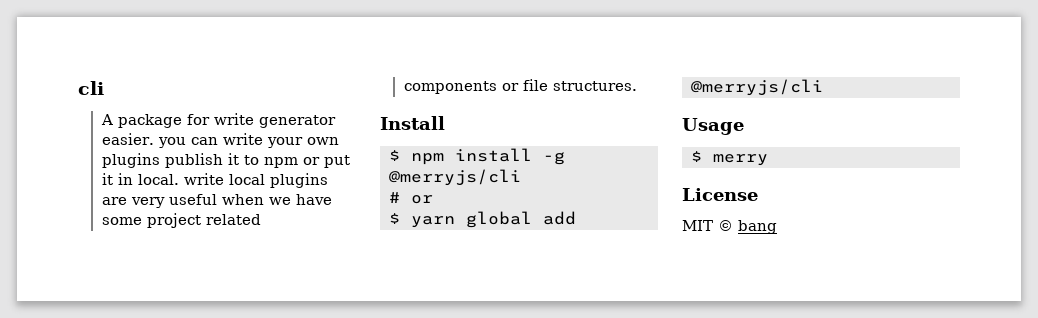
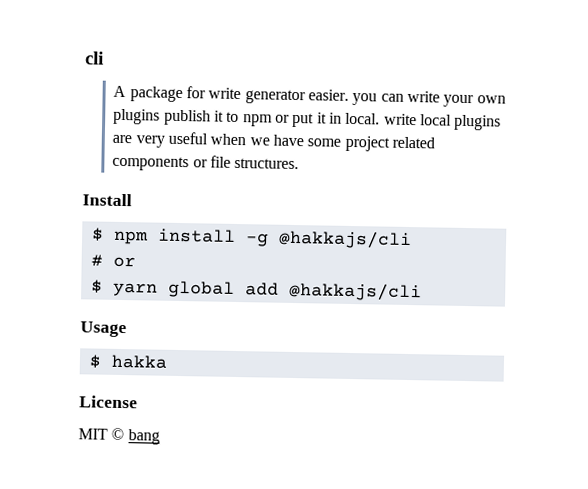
[389,169,521,186] @merryjs/cli -> [277,229,412,250] @hakkajs/cli
[691,79,823,96] @merryjs/cli -> [288,281,422,302] @hakkajs/cli
[713,154,768,166] merry -> [110,354,168,369] hakka

